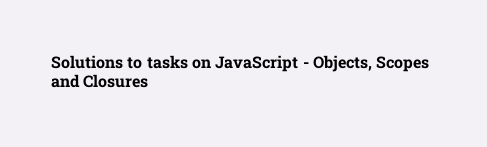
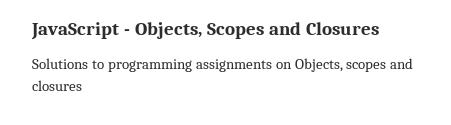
[51,55,211,69] Solutions to tasks on -> (31, 31) none
(149, 81) none -> [32,58,414,72] [32,80,82,91] // Solutions to programming assignments on Objects, scopes and closures

